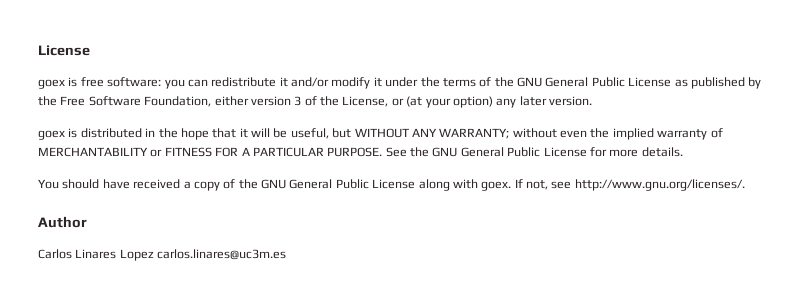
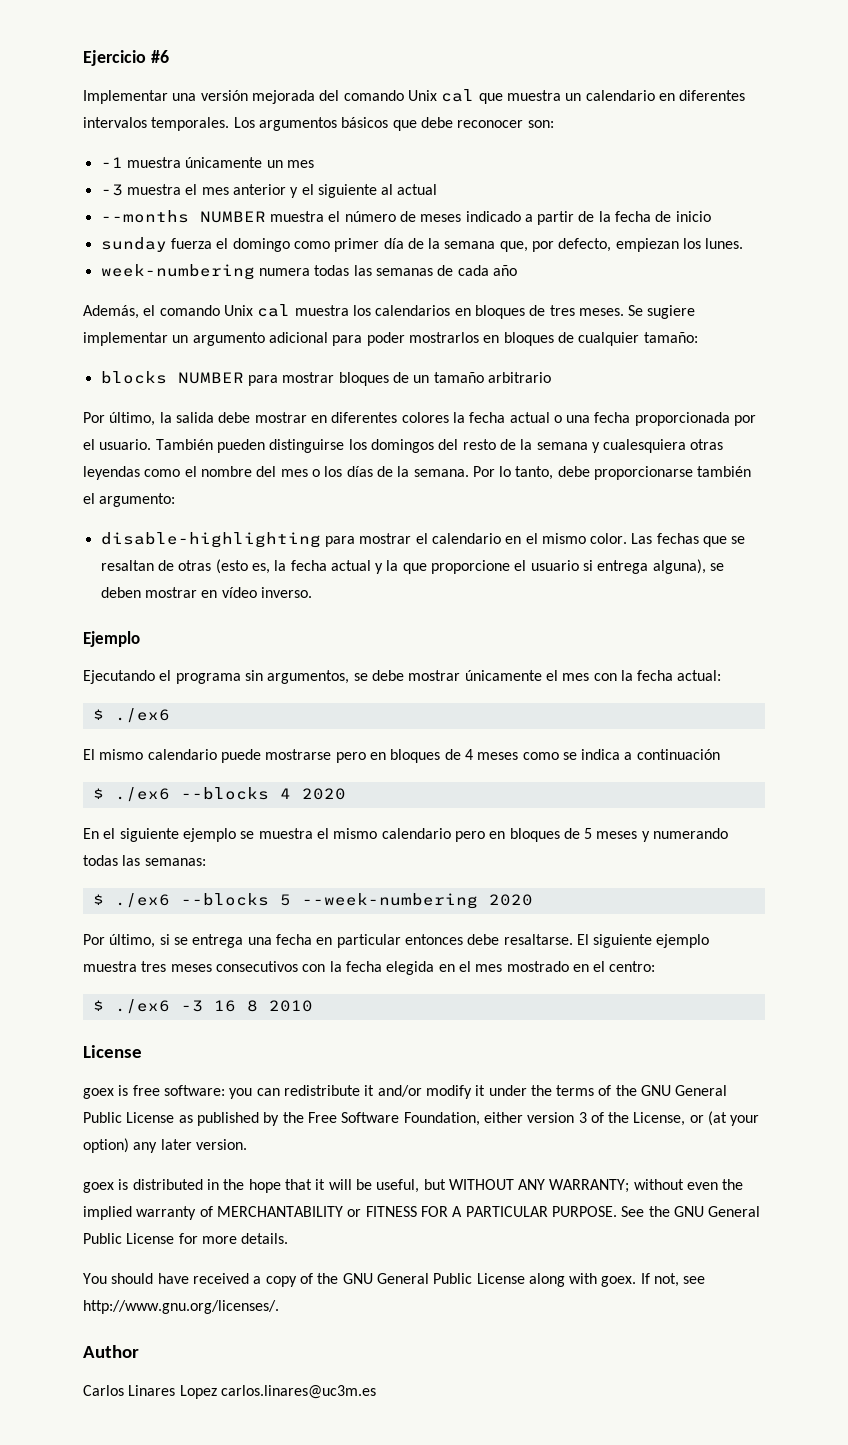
(38, 50) none -> [83,50,169,66] [83,89,746,104] [83,117,554,131] [100,157,314,168] [100,184,438,198] [100,210,711,225] [100,237,744,252] [100,264,517,280] [83,304,696,319] [83,332,698,346] [100,371,551,386] [83,412,757,426] [83,439,724,453] [83,466,752,480] [83,493,176,507] [100,532,746,548] [100,559,725,574] [100,587,312,598] [83,631,140,647] [83,670,722,684] [92,708,170,723] [83,749,720,763] [92,787,346,802] [83,828,729,842] [83,855,206,866] [92,893,533,909] [83,934,710,948] [83,961,656,975] [92,999,313,1014] Ejercicio #6 // Implementar una versión mejorada del comando Unix cal que muestra un calendario en diferentes intervalos temporales. Los argumentos básicos que debe reconocer son: // -1 muestra únicamente un mes // -3 muestra el mes anterior y el siguiente al actual // --months NUMBER muestra el número de meses indicado a partir de la fecha de inicio // sunday fuerza el domingo como primer día de la semana que, por defecto, empiezan los lunes. // week-numbering numera todas las semanas de cada año // Además, el comando Unix cal muestra los calendarios en bloques de tres meses. Se sugiere implementar un argumento adicional para poder mostrarlos en bloques de cualquier tamaño: // blocks NUMBER para mostrar bloques de un tamaño arbitrario // Por último, la salida debe mostrar en diferentes colores la fecha actual o una fecha proporcionada por el usuario. También pueden distinguirse los domingos del resto de la semana y cualesquiera otras leyendas como el nombre del mes o los días de la semana. Por lo tanto, debe proporcionarse también el argumento: // disable-highlighting para mostrar el calendario en el mismo color. Las fechas que se resaltan de otras (esto es, la fecha actual y la que proporcione el usuario si entrega alguna), se deben mostrar en vídeo inverso. // Ejemplo // Ejecutando el programa sin argumentos, se debe mostrar únicamente el mes con la fecha actual: // $ ./ex6 // El mismo calendario puede mostrarse pero en bloques de 4 meses como se indica a continuación // $ ./ex6 --blocks 4 2020 // En el siguiente ejemplo se muestra el mismo calendario pero en bloques de 5 meses y numerando todas las semanas: // $ ./ex6 --blocks 5 --week-numbering 2020 // Por último, si se entrega una fecha en particular entonces debe resaltarse. El siguiente ejemplo muestra tres meses consecutivos con la fecha elegida en el mes mostrado en el centro: // $ ./ex6 -3 16 8 2010 //

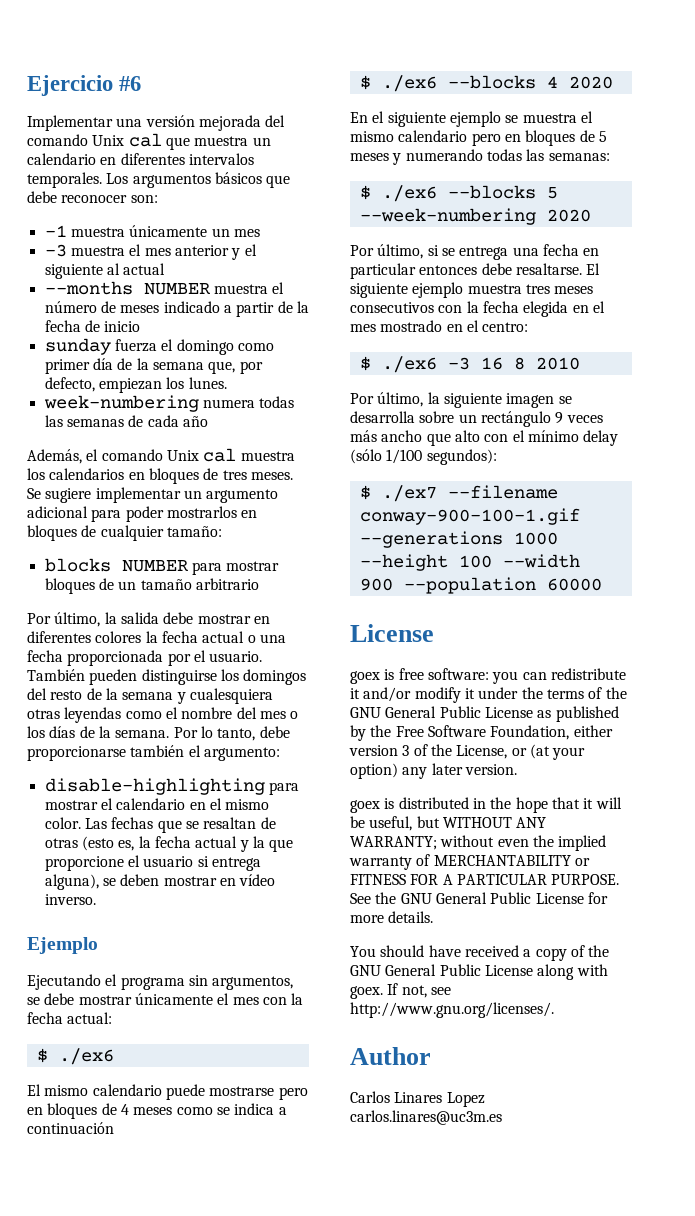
(313, 1006) none -> [350,392,572,408] [350,411,603,427] [350,430,619,446] [350,449,497,465] [359,485,558,502] [359,508,580,525] [359,531,558,548] [359,554,580,571] [359,577,602,594] // Por último, la siguiente imagen se desarrolla sobre un rectángulo 9 veces más ancho que alto con el mínimo delay (sólo 1/100 segundos): // $ ./ex7 --filename conway-900-100-1.gif --generations 1000 --height 100 --width 900 --population 60000

